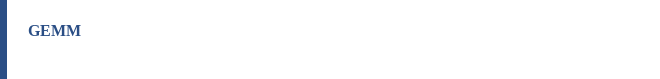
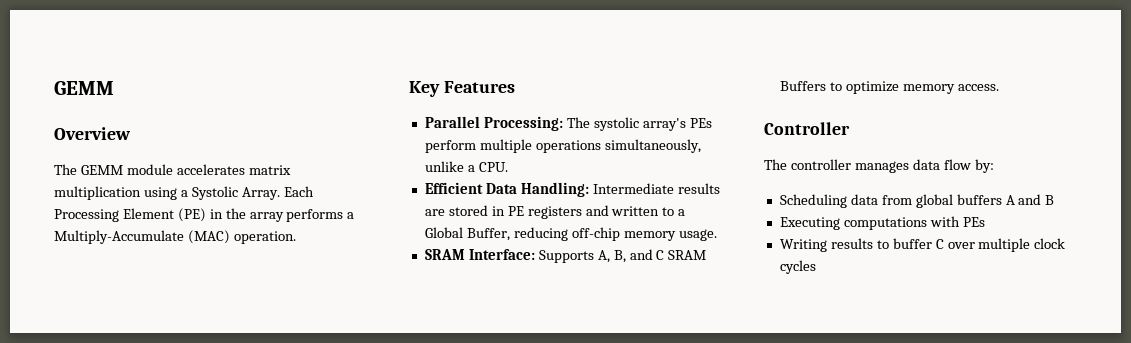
[28,25,81,36] GEMM -> [54,81,114,95] [54,127,131,140] [54,164,291,175] [54,186,314,200] [54,208,355,222] [54,230,296,244] [409,81,515,97] [424,116,712,131] [424,139,701,153] [424,161,508,172] [424,182,720,197] [424,205,686,219] [424,227,717,241] [424,249,707,263] [779,81,999,94] [764,122,850,135] [764,159,994,173] [779,194,1055,208] [779,216,985,230] [779,238,1066,252] [779,260,816,274] GEMM // Overview // The GEMM module accelerates matrix multiplication using a Systolic Array. Each Processing Element (PE) in the array performs a Multiply-Accumulate (MAC) operation. // Key Features // Parallel Processing: The systolic array's PEs perform multiple operations simultaneously, unlike a CPU. // Efficient Data Handling: Intermediate results are stored in PE registers and written to a Global Buffer, reducing off-chip memory usage. // SRAM Interface: Supports A, B, and C SRAM Buffers to optimize memory access. // Controller // The controller manages data flow by: // Scheduling data from global buffers A and B // Executing computations with PEs // Writing results to buffer C over multiple clock cycles

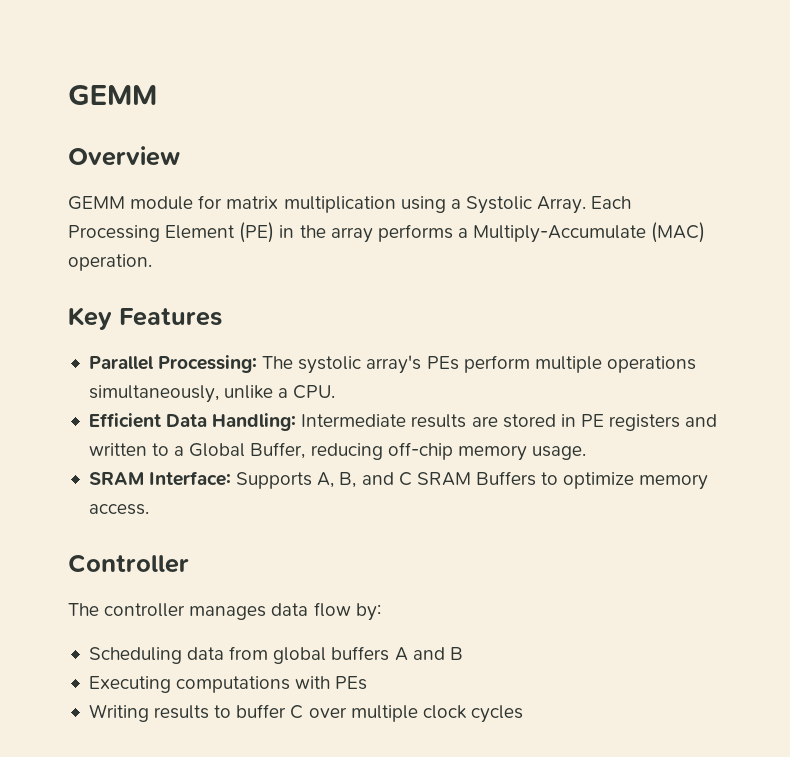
[54,164,77,175] The -> (180, 156) none
[176,164,245,175] accelerates -> [198,195,223,209] for

